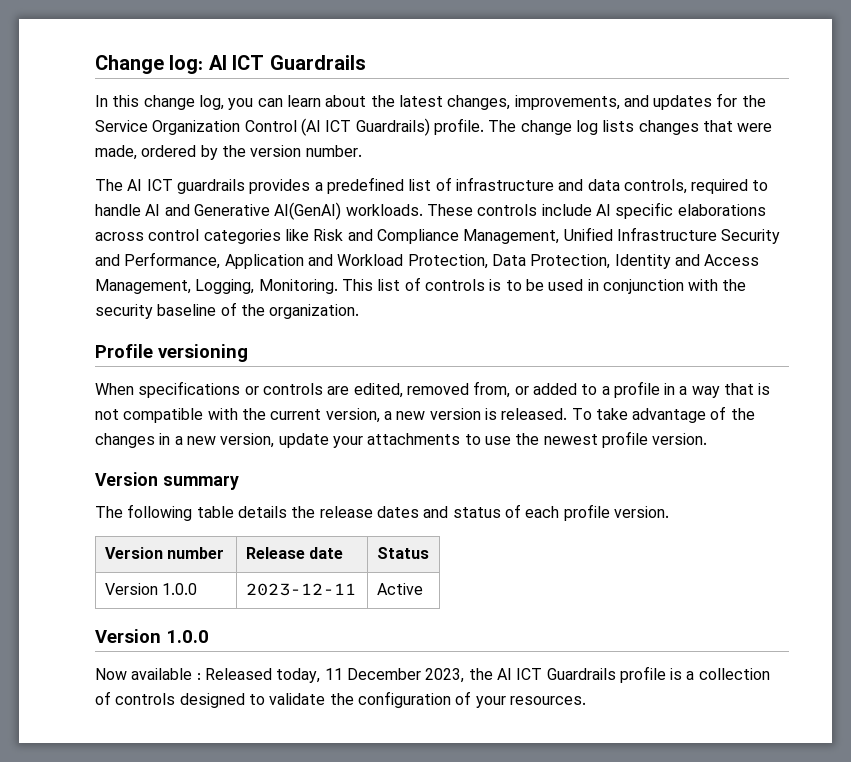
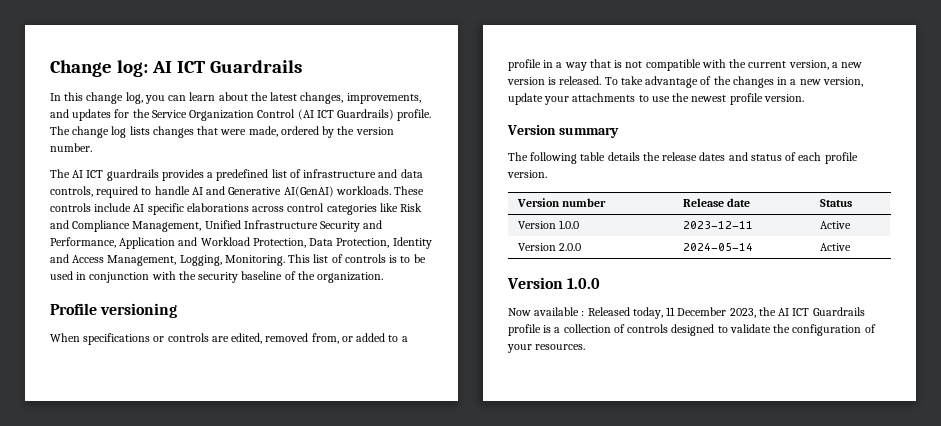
(423, 589) none -> [517,243,581,251] [682,243,753,251] [819,243,851,251] // Version 2.0.0 | 2024-05-14 | Active

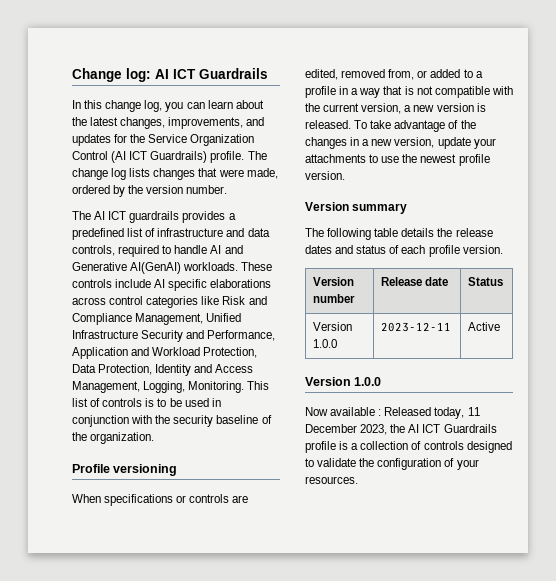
[517,243,581,251] [682,243,753,251] [819,243,851,251] // Version 2.0.0 | 2024-05-14 | Active -> (500, 326) none

